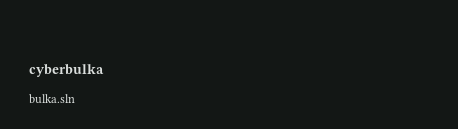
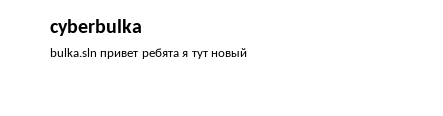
(75, 99) none -> [100,48,247,59] привет ребята я тут новый

